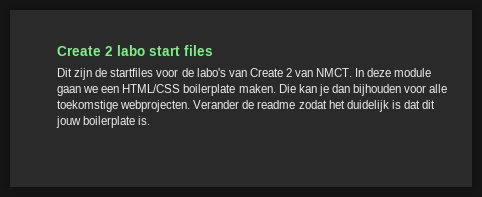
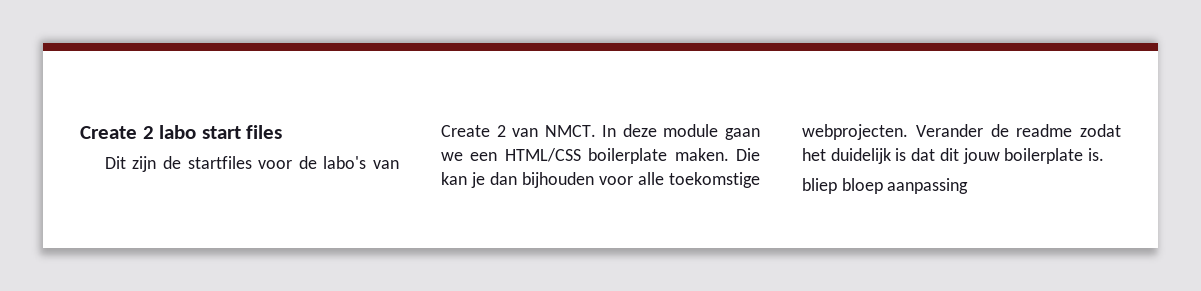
(151, 120) none -> [802,178,969,194] // bliep bloep aanpassing

